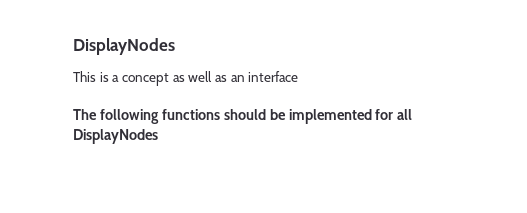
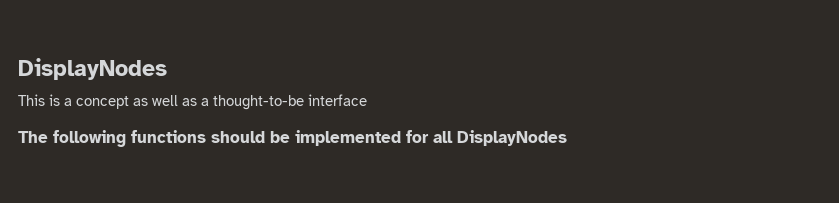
[230,75,245,82] an -> [201,95,304,110] a thought-to-be

